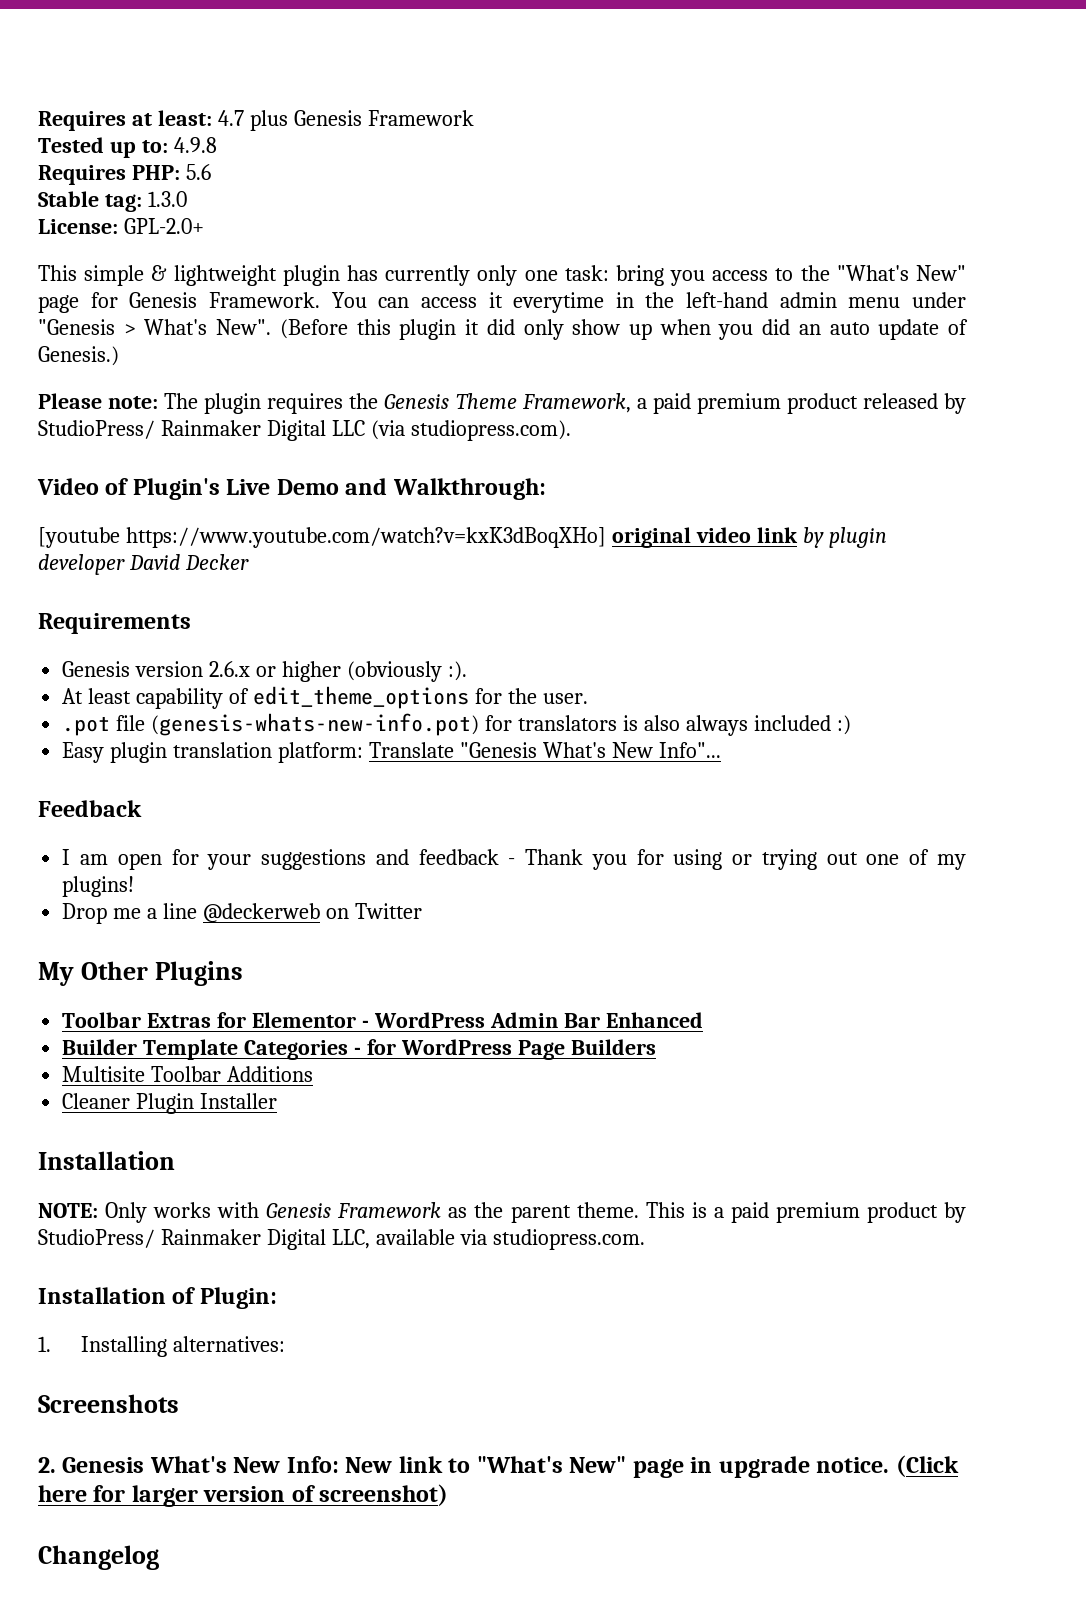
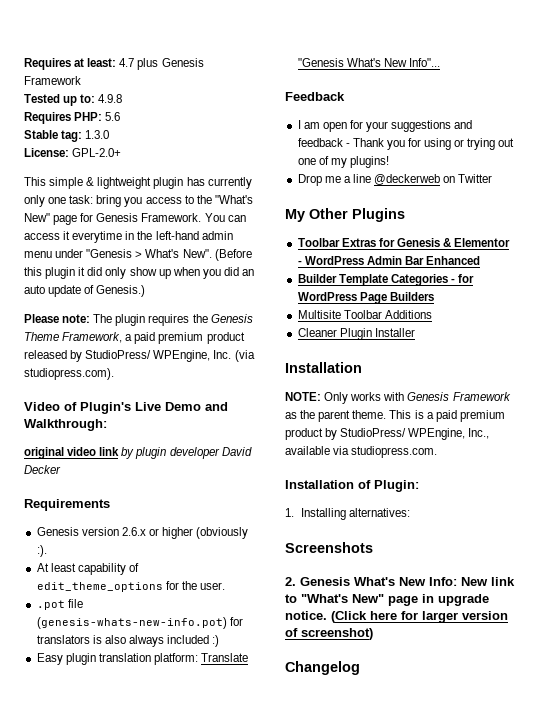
[160,420,365,441] Rainmaker Digital LLC -> [153,350,232,362] WPEngine, Inc.
[38,527,606,548] [youtube https://www.youtube.com/watch?v=kxK3dBoqXHo] -> (107, 425) none
(247, 1020) none -> [396,238,452,247] Genesis &
[160,1229,370,1250] Rainmaker Digital LLC, -> [408,428,490,440] WPEngine, Inc.,

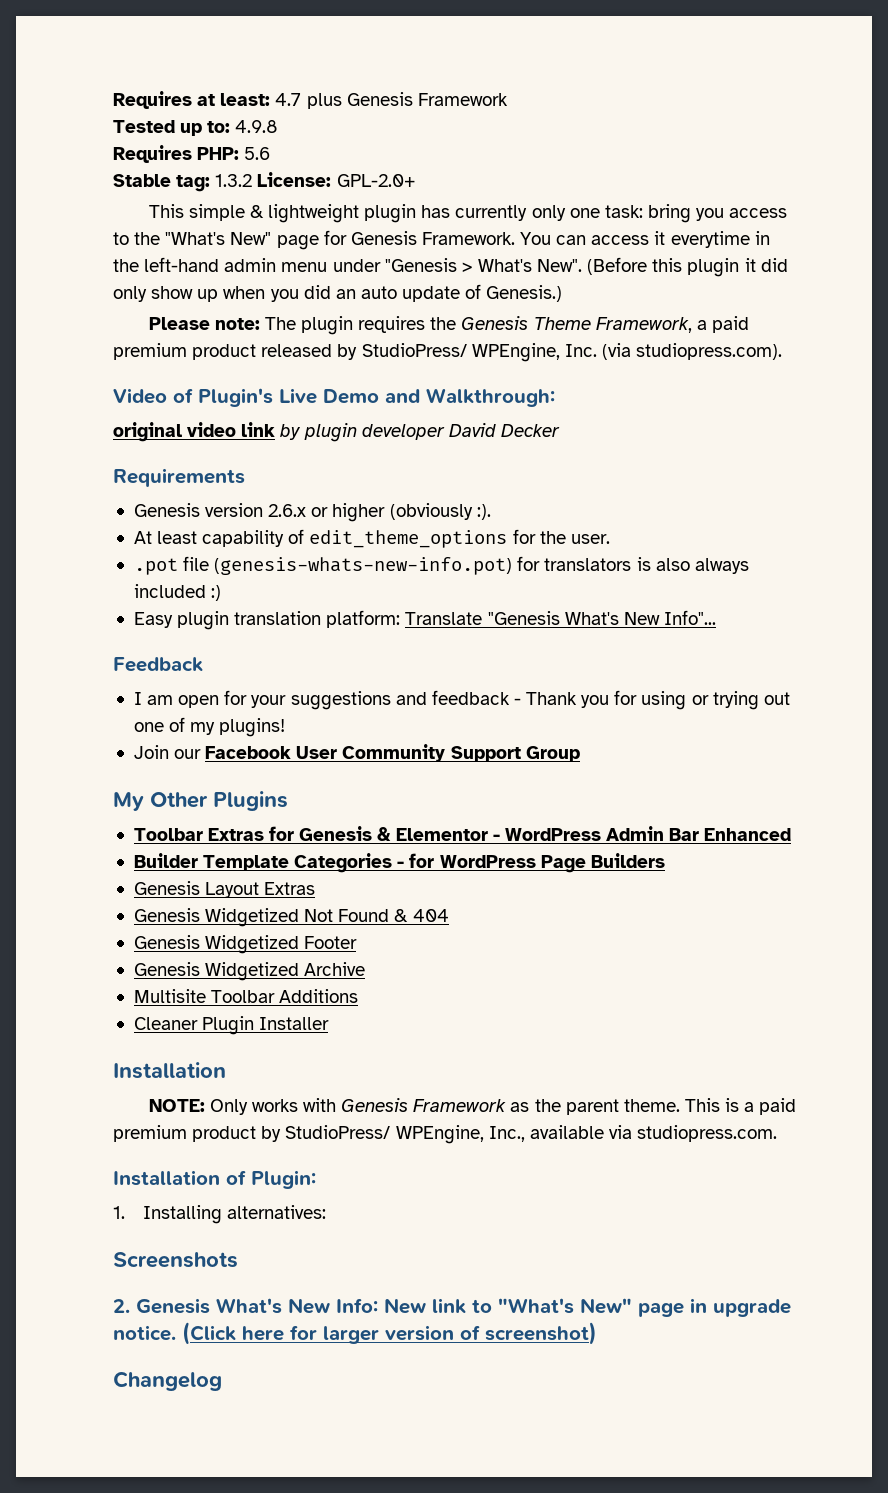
[85,130,110,139] 1.3.0 // -> [215,174,253,187] 1.3.2
[297,174,493,186] Drop me a line @deckerweb on Twitter -> [133,744,580,762] Join our Facebook User Community Support Group
(434, 296) none -> [133,881,316,898] [133,908,449,927] [133,935,358,954] [133,962,366,981] // Genesis Layout Extras // Genesis Widgetized Not Found & 404 // Genesis Widgetized Footer // Genesis Widgetized Archive

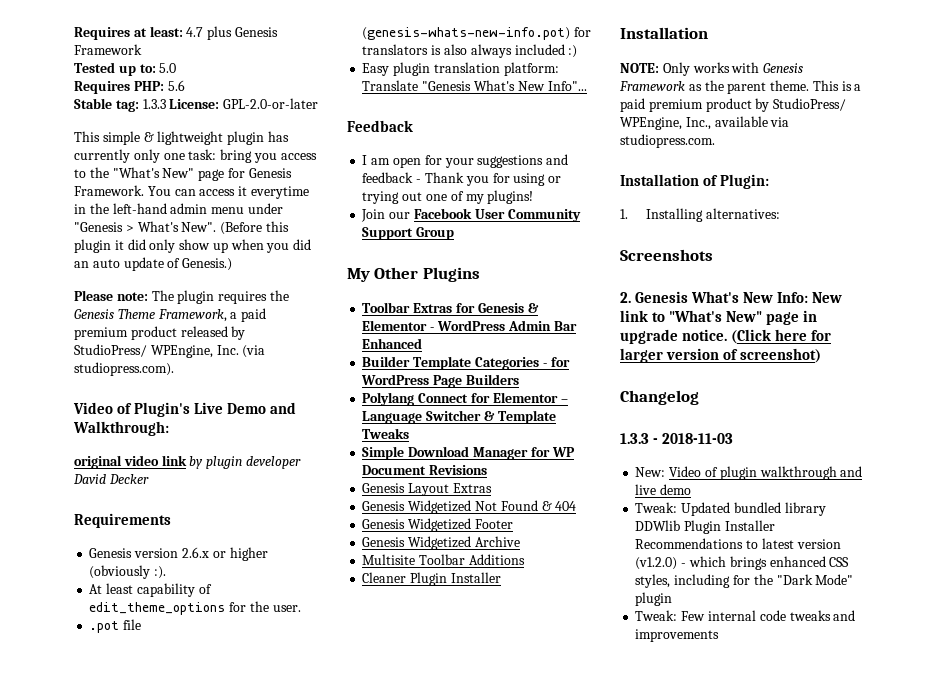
[235,120,279,133] 4.9.8 -> [159,63,177,73] 5.0
[215,172,415,187] 1.3.2 License: GPL-2.0+ -> [142,98,319,109] 1.3.3 License: GPL-2.0-or-later
(665, 860) none -> [362,392,568,406] [362,410,556,424] [362,428,410,439] [362,446,575,460] [362,465,488,475] // Polylang Connect for Elementor – Language Switcher & Template Tweaks // Simple Download Manager for WP Document Revisions
(222, 1381) none -> [620,433,734,444] [635,466,863,480] [635,484,692,495] [635,502,826,516] [635,520,775,534] [635,538,841,549] [635,556,850,570] [635,574,854,588] [635,592,673,606] [635,610,856,621] [635,629,720,642] // 1.3.3 - 2018-11-03 // New: Video of plugin walkthrough and live demo // Tweak: Updated bundled library DDWlib Plugin Installer Recommendations to latest version (v1.2.0) - which brings enhanced CSS styles, including for the "Dark Mode" plugin // Tweak: Few internal code tweaks and improvements

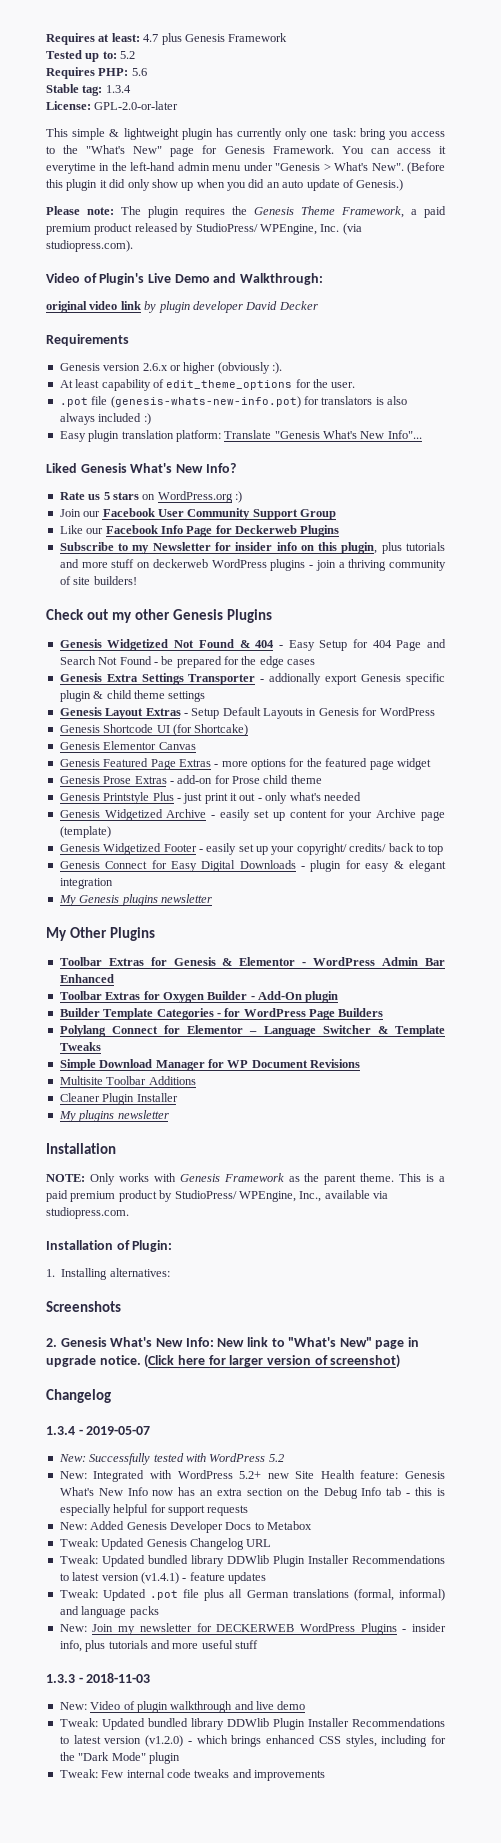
[159,63,177,73] 5.0 -> [120,51,136,59] 5.2
[142,99,166,109] 1.3.3 -> [105,85,131,93] 1.3.4 //
[347,120,413,132] [362,154,569,168] [362,172,562,186] [362,190,534,204] Feedback // I am open for your suggestions and feedback - Thank you for using or trying out one of my plugins! -> [46,463,236,473] [59,491,242,503] Liked Genesis What's New Info? // Rate us 5 stars on WordPress.org :)
(455, 233) none -> [59,525,340,537] [59,542,445,554] [59,559,446,571] [59,576,137,585] [46,609,272,623] [59,639,446,651] [59,656,316,668] [59,673,445,685] [59,690,206,702] [59,707,435,719] [59,724,249,736] [59,741,196,750] [59,758,431,770] [59,775,322,784] [59,792,361,804] [59,809,445,821] [59,826,111,838] [59,843,444,855] [59,860,446,872] [59,878,113,889] [58,894,212,906] // Like our Facebook Info Page for Deckerweb Plugins // Subscribe to my Newsletter for insider info on this plugin, plus tutorials and more stuff on deckerweb WordPress plugins - join a thriving community of site builders! // Check out my other Genesis Plugins // Genesis Widgetized Not Found & 404 - Easy Setup for 404 Page and Search Not Found - be prepared for the edge cases // Genesis Extra Settings Transporter - addionally export Genesis specific plugin & child theme settings // Genesis Layout Extras - Setup Default Layouts in Genesis for WordPress // Genesis Shortcode UI (for Shortcake) // Genesis Elementor Canvas // Genesis Featured Page Extras - more options for the featured page widget // Genesis Prose Extras - add-on for Prose child theme // Genesis Printstyle Plus - just print it out - only what's needed // Genesis Widgetized Archive - easily set up content for your Archive page (template) // Genesis Widgetized Footer - easily set up your copyright/ credits/ back to top // Genesis Connect for Easy Digital Downloads - plugin for easy & elegant integration // My Genesis plugins newsletter
(423, 343) none -> [59,991,339,1003] // Toolbar Extras for Oxygen Builder - Add-On plugin
[362,483,492,496] [362,500,577,514] [362,518,513,532] [362,536,520,550] // Genesis Layout Extras // Genesis Widgetized Not Found & 404 // Genesis Widgetized Footer // Genesis Widgetized Archive -> (360, 1063) none
(501, 577) none -> [58,1110,169,1122] // My plugins newsletter
(699, 397) none -> [46,1426,151,1435] [58,1453,284,1465] [59,1470,445,1482] [59,1487,445,1499] [59,1504,249,1516] [59,1521,312,1533] [59,1538,272,1550] [59,1555,445,1567] [59,1572,266,1584] [59,1589,445,1601] [59,1606,159,1618] [59,1623,447,1635] [59,1640,258,1652] // 1.3.4 - 2019-05-07 // New: Successfully tested with WordPress 5.2 // New: Integrated with WordPress 5.2+ new Site Health feature: Genesis What's New Info now has an extra section on the Debug Info tab - this is especially helpful for support requests // New: Added Genesis Developer Docs to Metabox // Tweak: Updated Genesis Changelog URL // Tweak: Updated bundled library DDWlib Plugin Installer Recommendations to latest version (v1.4.1) - feature updates // Tweak: Updated .pot file plus all German translations (formal, informal) and language packs // New: Join my newsletter for DECKERWEB WordPress Plugins - insider info, plus tutorials and more useful stuff

